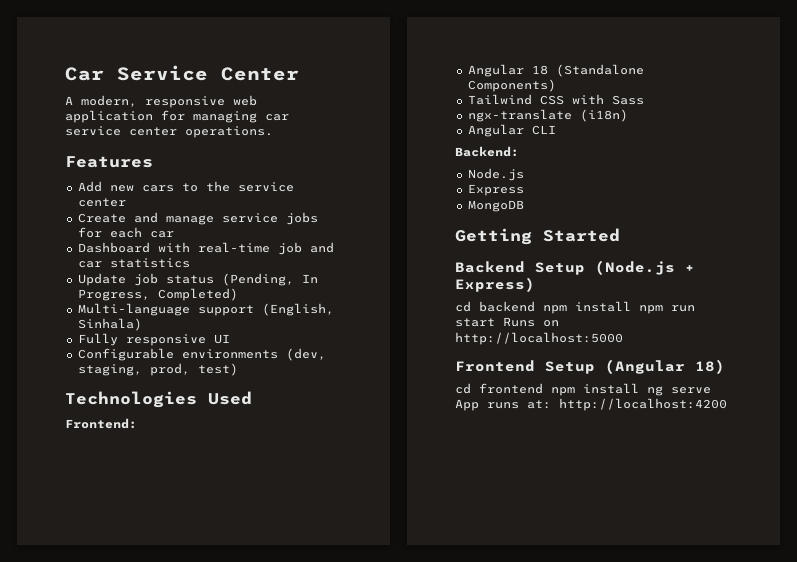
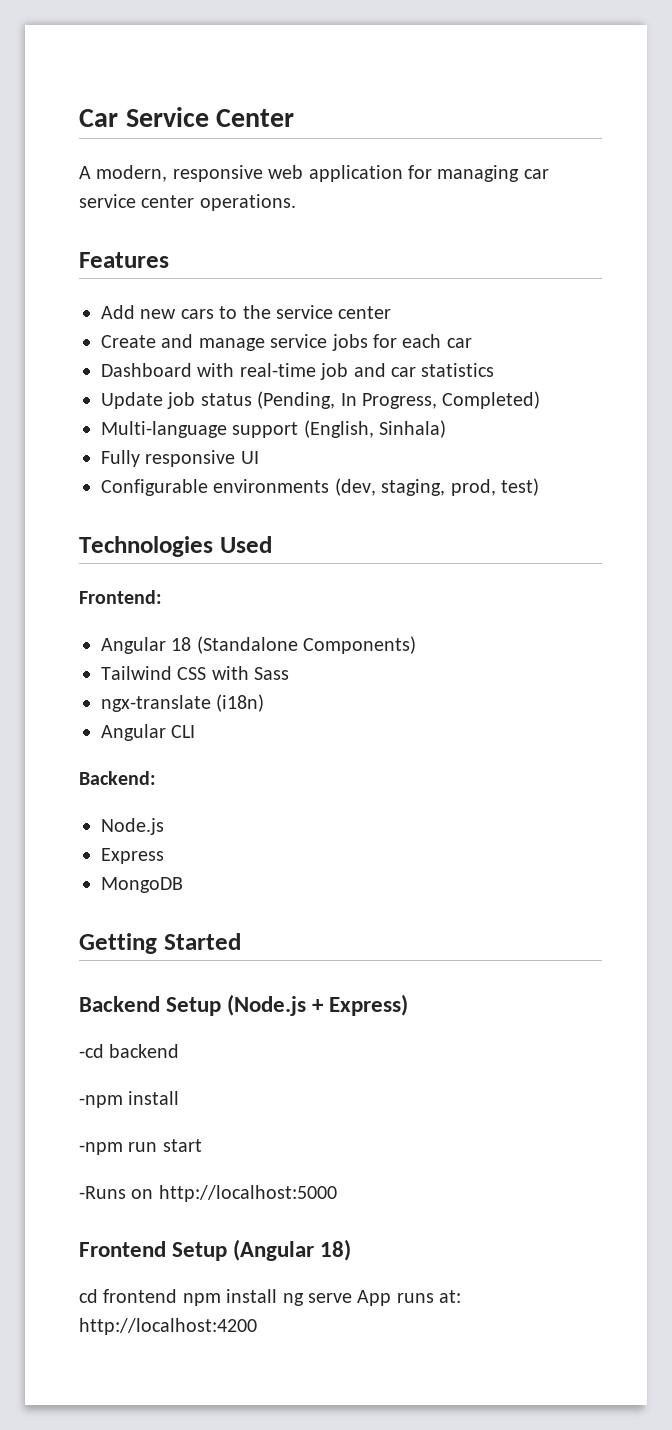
[455,301,471,312] cd -> [79,1044,104,1058] -cd
[543,301,663,314] npm install npm -> [79,1091,180,1108] [79,1142,123,1155] // -npm install // -npm
[503,317,535,327] Runs -> [79,1186,126,1199] // -Runs

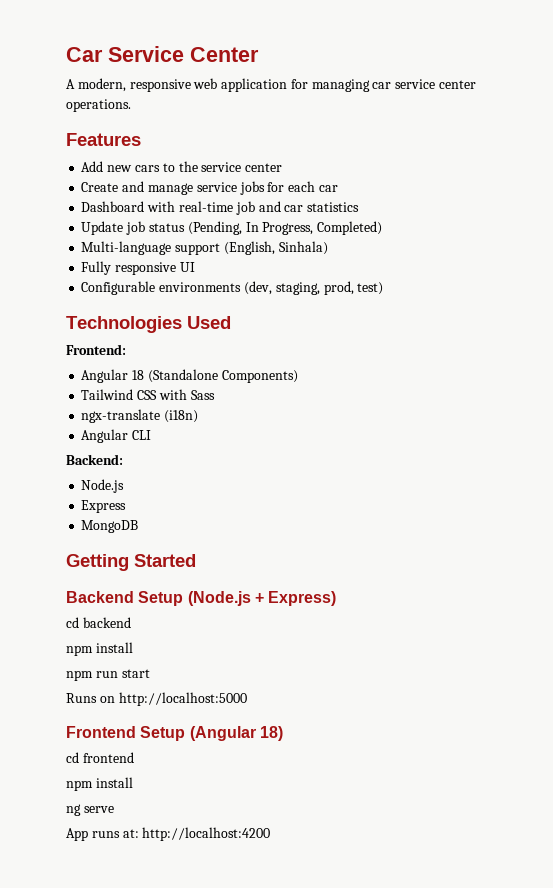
[79,1044,104,1058] -cd -> [66,617,79,628] cd
[79,1091,180,1108] [79,1142,123,1155] -npm install // -npm -> [66,642,133,656] [66,670,93,681] npm install // npm
[79,1186,126,1199] -Runs -> [66,693,97,703] Runs
[182,1289,278,1306] npm install -> [66,777,133,791] // npm install //
(352, 1298) none -> (114, 809) //

